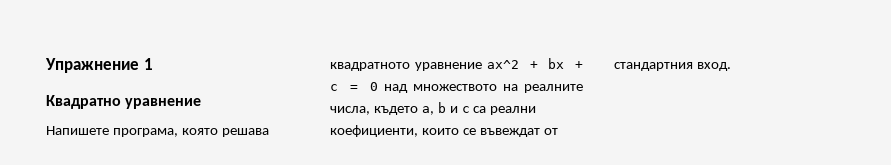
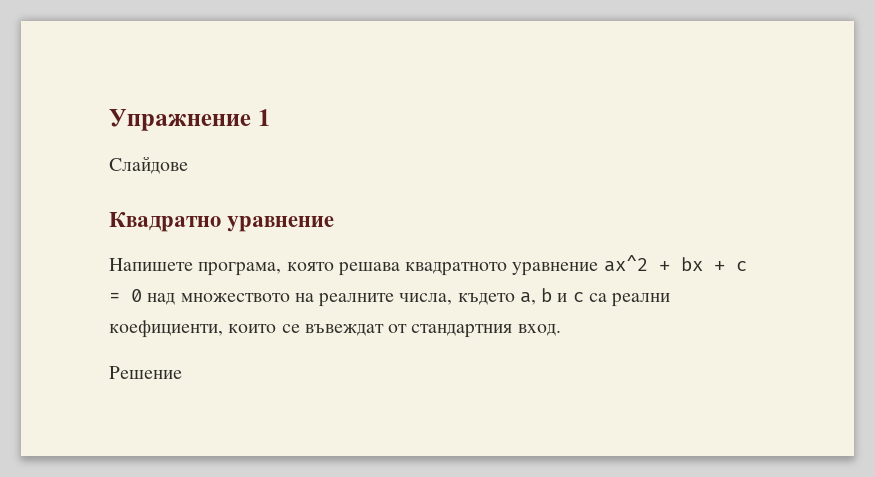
(153, 64) none -> [109,156,188,174] // Слайдове
(731, 66) none -> [109,366,182,379] // Решение

